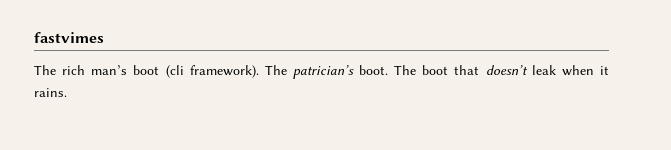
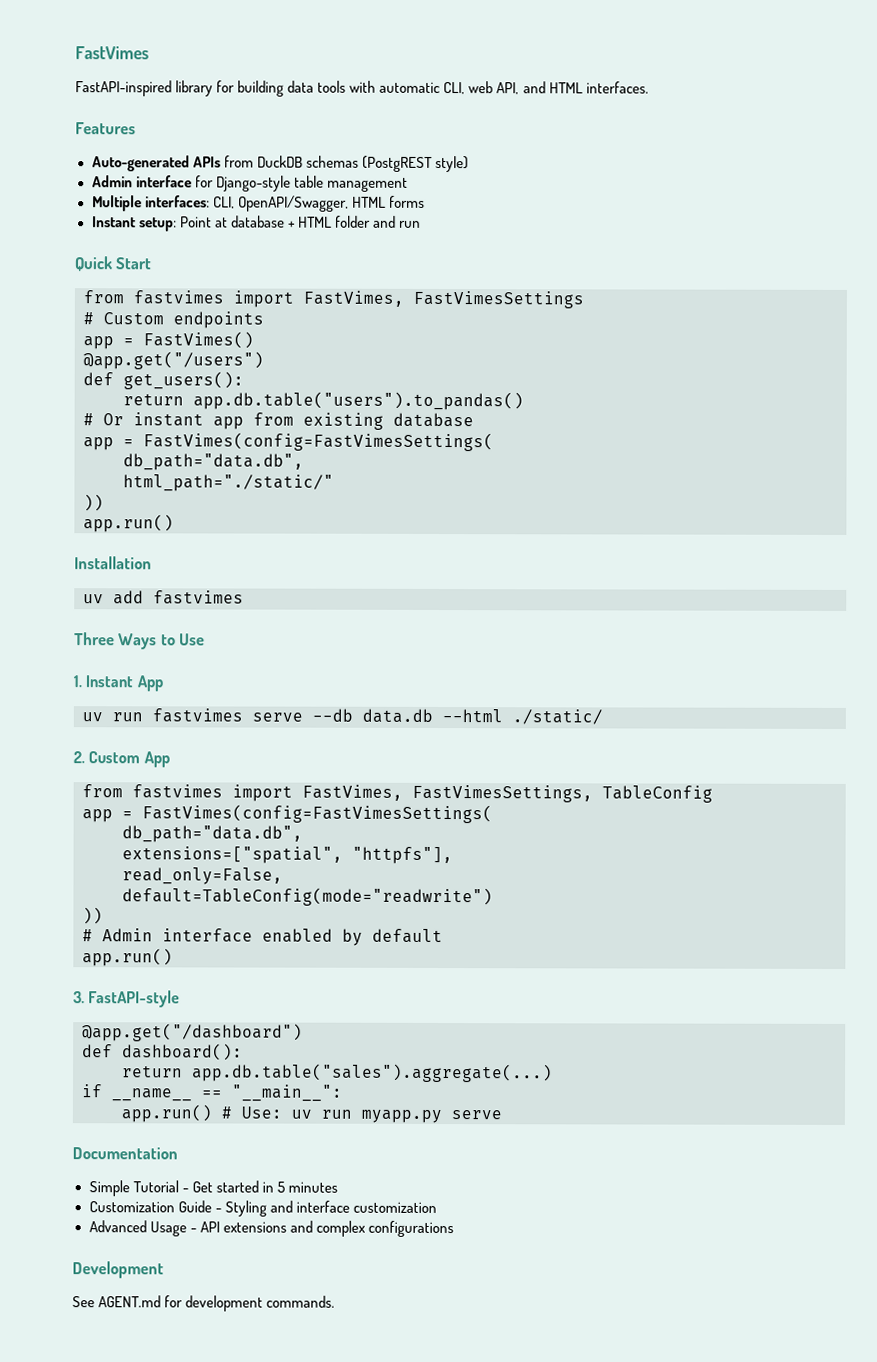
[34,32,104,43] [34,65,609,79] [34,88,67,97] fastvimes // The rich man’s boot (cli framework). The patrician’s boot. The boot that doesn’t leak when it rains. -> [75,46,149,60] [75,80,649,97] [75,122,136,135] [91,155,469,173] [91,175,408,192] [91,195,425,212] [91,215,421,232] [75,256,153,272] [83,290,584,309] [83,311,264,329] [83,331,254,350] [83,351,264,370] [83,371,244,390] [123,391,524,411] [83,412,474,430] [83,432,494,452] [123,453,304,471] [123,474,334,492] [83,494,104,512] [83,514,174,533] [74,556,152,570] [83,590,244,605] [74,632,206,650] [73,675,164,692] [82,708,603,725] [73,751,170,768] [82,784,713,803] [82,804,493,824] [122,825,303,843] [122,846,453,865] [122,867,283,885] [122,887,493,907] [82,907,103,925] [82,928,443,946] [82,948,173,967] [73,990,181,1008] [82,1023,303,1042] [82,1043,243,1061] [122,1063,553,1083] [81,1084,343,1102] [121,1104,502,1124] [72,1147,178,1160] [88,1180,338,1197] [88,1200,437,1217] [88,1220,454,1238] [72,1261,164,1279] [72,1295,336,1312] FastVimes // FastAPI-inspired library for building data tools with automatic CLI, web API, and HTML interfaces. // Features // Auto-generated APIs from DuckDB schemas (PostgREST style) // Admin interface for Django-style table management // Multiple interfaces: CLI, OpenAPI/Swagger, HTML forms // Instant setup: Point at database + HTML folder and run // Quick Start // from fastvimes import FastVimes, FastVimesSettings // # Custom endpoints // app = FastVimes() // @app.get("/users") // def get_users(): // return app.db.table("users").to_pandas() // # Or instant app from existing database // app = FastVimes(config=FastVimesSettings( // db_path="data.db", // html_path="./static/" // )) // app.run() // Installation // uv add fastvimes // Three Ways to Use // 1. Instant App // uv run fastvimes serve --db data.db --html ./static/ // 2. Custom App // from fastvimes import FastVimes, FastVimesSettings, TableConfig // app = FastVimes(config=FastVimesSettings( // db_path="data.db", // extensions=["spatial", "httpfs"], // read_only=False, // default=TableConfig(mode="readwrite") // )) // # Admin interface enabled by default // app.run() // 3. FastAPI-style // @app.get("/dashboard") // def dashboard(): // return app.db.table("sales").aggregate(...) // if __name__ == "__main__": // app.run() # Use: uv run myapp.py serve // Documentation // Simple Tutorial - Get started in 5 minutes // Customization Guide - Styling and interface customization // Advanced Usage - API extensions and complex configurations // Development // See AGENT.md for development commands.

